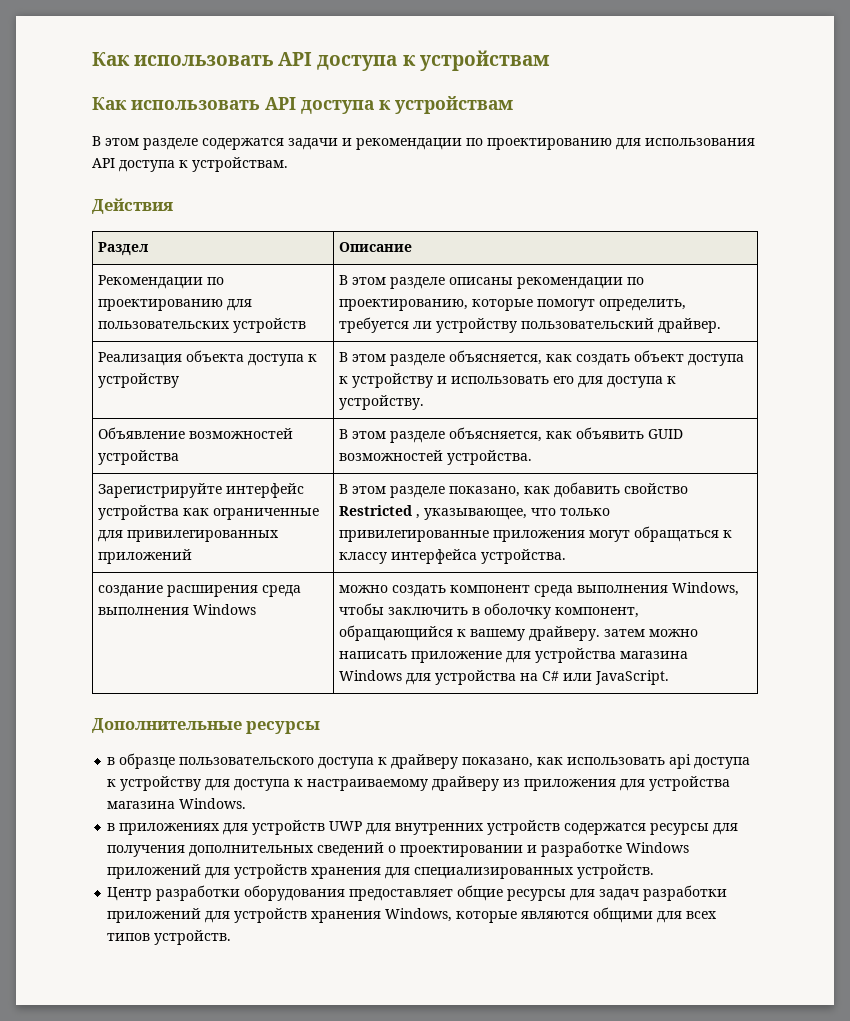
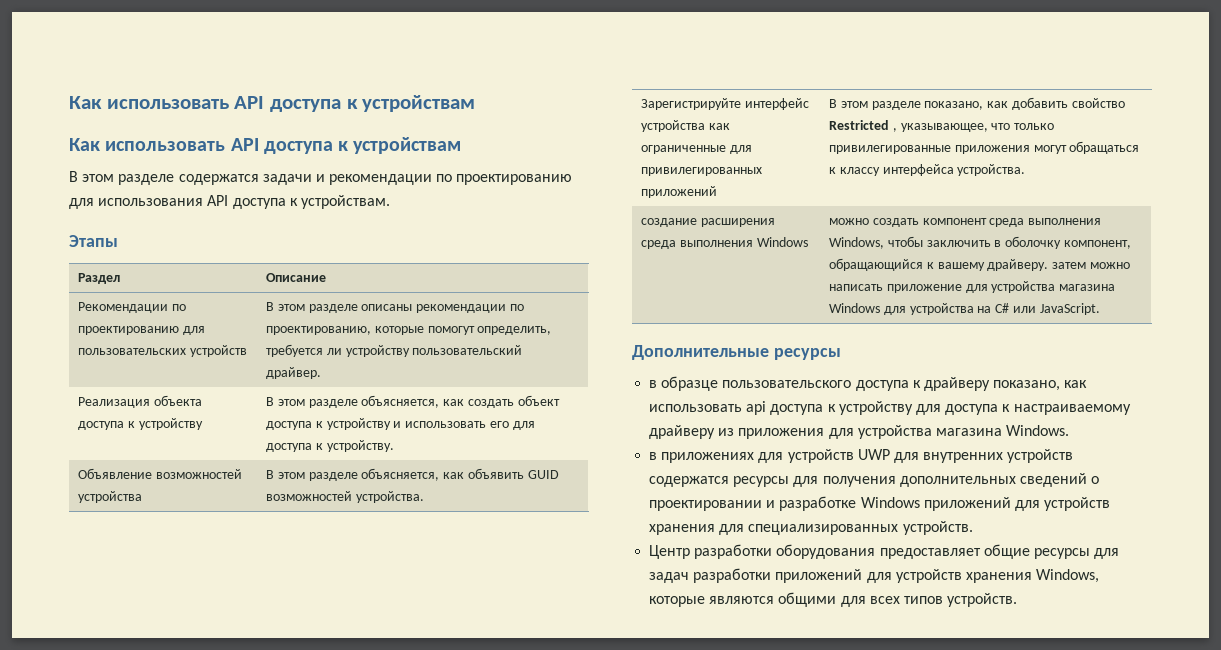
[92,198,173,214] Действия -> [69,235,118,247] Этапы

